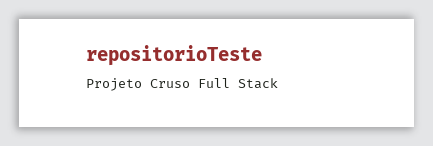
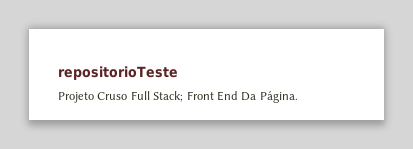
[238,78,278,89] Stack -> [153,91,298,103] Stack; Front End Da Página.

